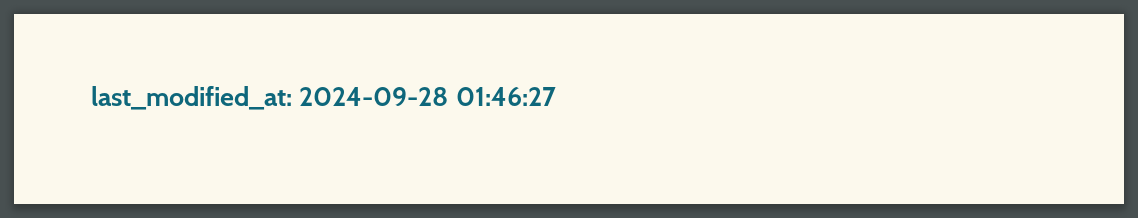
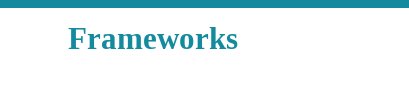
[91,86,556,110] last_modified_at: 2024-09-28 01:46:27 -> [68,27,238,49] Frameworks

